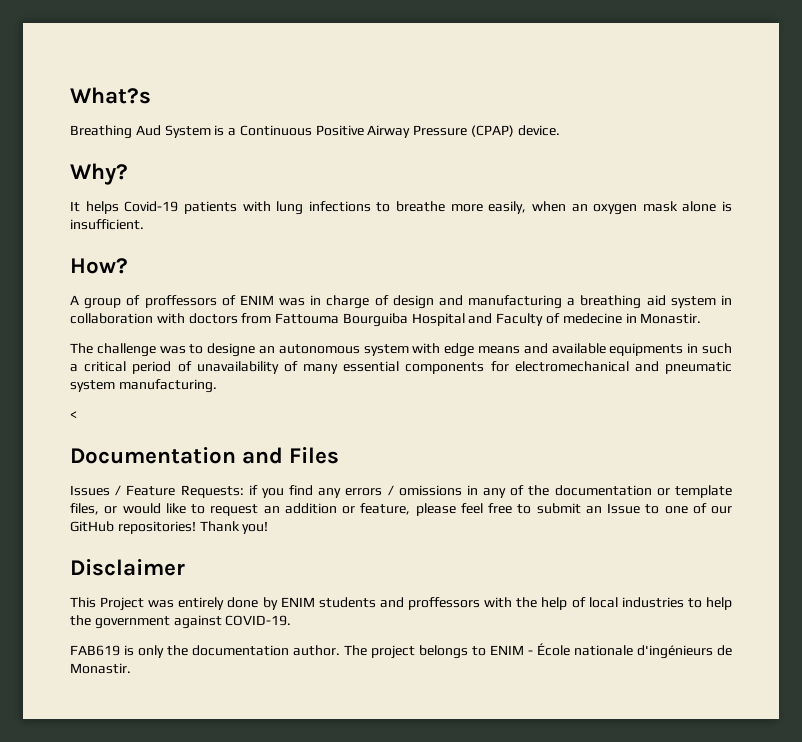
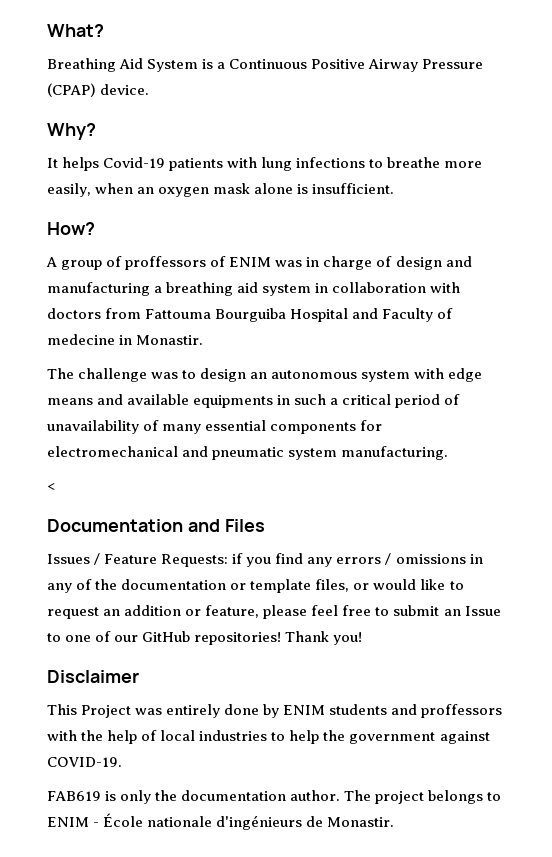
[70,87,151,104] What?s -> [47,24,104,37] What?
[135,125,161,136] Aud -> [119,58,144,69] Aid
[207,343,256,357] designe -> [200,368,247,382] design

